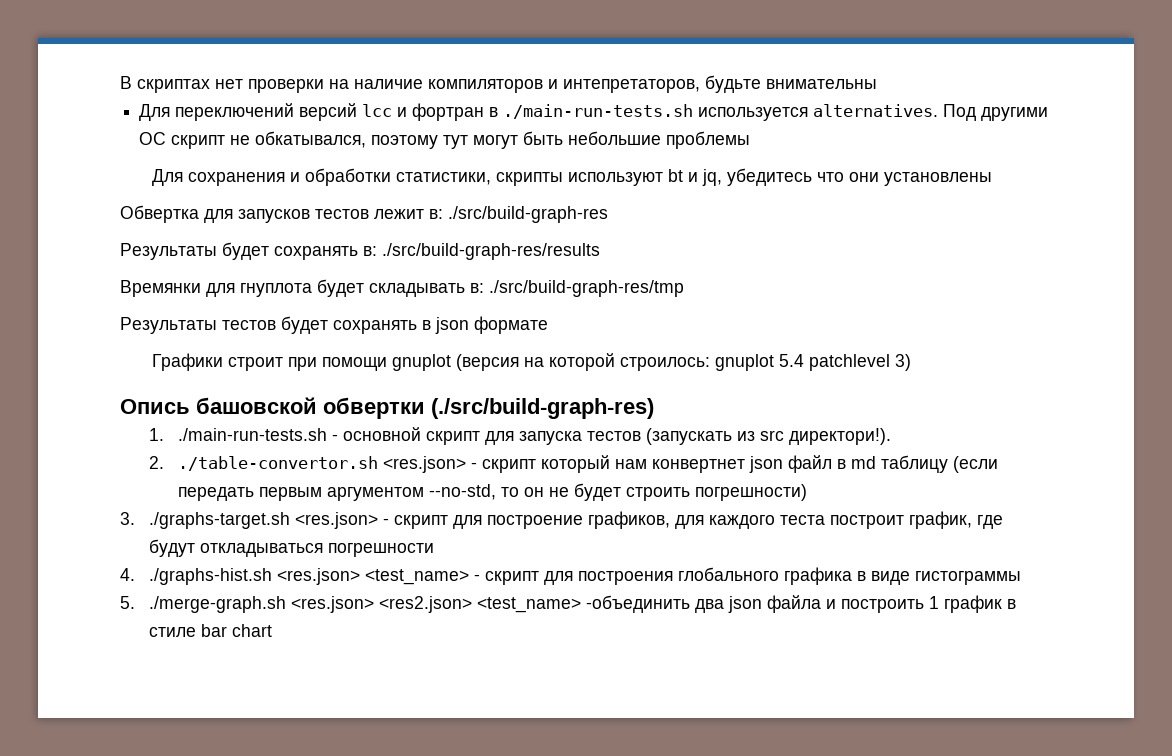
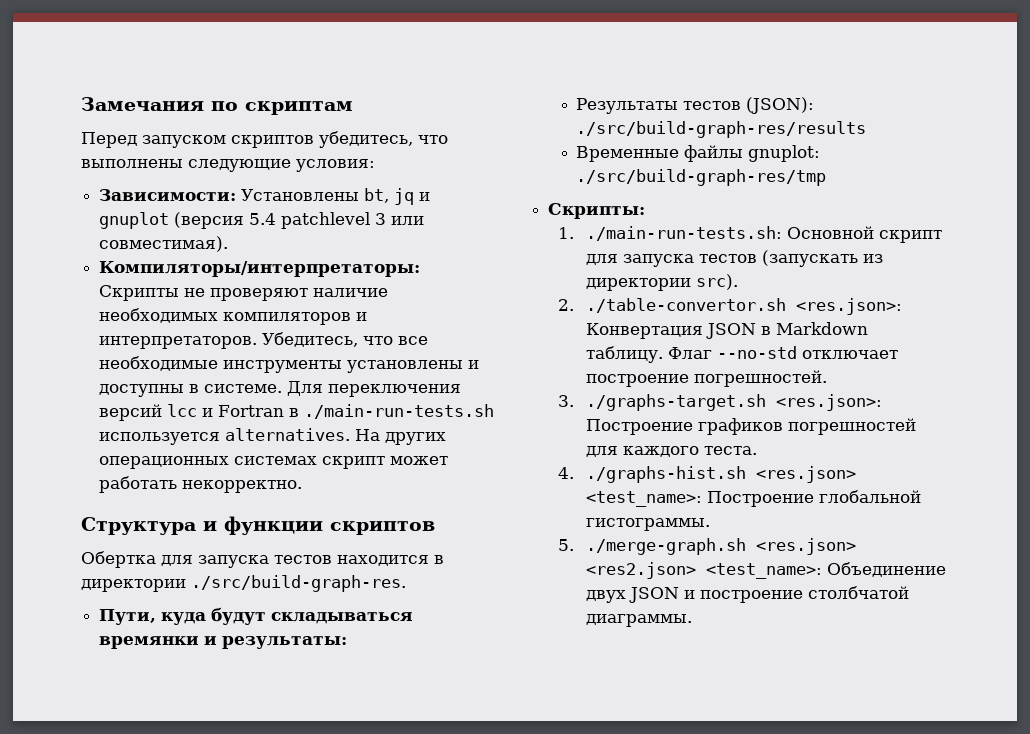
[120,75,877,93] [139,103,295,121] В скриптах нет проверки на наличие компиляторов и интепретаторов, будьте внимательны // Для переключений -> [81,97,353,115] [81,131,448,148] [81,159,375,172] [99,188,431,205] [99,212,425,229] [99,236,229,252] [99,261,421,277] [99,285,389,301] [99,308,368,325] [99,332,429,349] [99,356,480,373] [99,381,462,397] Замечания по скриптам // Перед запуском скриптов убедитесь, что выполнены следующие условия: // Зависимости: Установлены bt, jq и gnuplot (версия 5.4 patchlevel 3 или совместимая). // Компиляторы/интерпретаторы: Скрипты не проверяют наличие необходимых компиляторов и интерпретаторов. Убедитесь, что все необходимые инструменты установлены и доступны в системе. Для переключения
[412,103,485,121] фортран -> [218,405,285,417] Fortran
[943,104,1049,121] [139,131,751,149] [152,168,993,186] [120,205,608,223] [120,242,600,260] [120,279,684,297] [120,316,548,334] [152,353,912,371] [120,397,654,419] [149,427,422,441] Под другими ОС скрипт не обкатывался, поэтому тут могут быть небольшие проблемы // Для сохранения и обработки статистики, скрипты используют bt и jq, убедитесь что они установлены // Обвертка для запусков тестов лежит в: ./src/build-graph-res // Результаты будет сохранять в: ./src/build-graph-res/results // Времянки для гнуплота будет складывать в: ./src/build-graph-res/tmp // Результаты тестов будет сохранять в json формате // Графики строит при помощи gnuplot (версия на которой строилось: gnuplot 5.4 patchlevel 3) // Опись башовской обвертки (./src/build-graph-res) // 1. ./main-run-tests.sh - основной -> [355,429,447,445] [99,456,449,469] [99,476,303,493] [81,516,435,535] [81,551,444,568] [81,575,406,592] [99,607,414,625] [99,635,348,649] [576,97,815,114] [576,121,867,138] [576,145,821,162] [576,169,827,186] [548,203,646,219] [558,226,875,241] На других операционных системах скрипт может работать некорректно. // Структура и функции скриптов // Обертка для запуска тестов находится в директории ./src/build-graph-res. // Пути, куда будут складываться времянки и результаты: // Результаты тестов (JSON): ./src/build-graph-res/results // Временные файлы gnuplot: ./src/build-graph-res/tmp // Скрипты: // 1. ./main-run-tests.sh: Основной
[760,428,892,445] src директори!). -> [586,274,739,291] директории src).
[383,455,999,473] [178,483,808,501] [120,511,1004,529] [149,539,435,557] [120,567,1022,585] [120,595,1017,613] [149,624,273,637] <res.json> - скрипт который нам конвертнет json файл в md таблицу (если передать первым аргументом --no-std, то он не будет строить погрешности) // 3. ./graphs-target.sh <res.json> - скрипт для построение графиков, для каждого теста построит график, где будут откладываться погрешности // 4. ./graphs-hist.sh <res.json> <test_name> - скрипт для построения глобального графика в виде гистограммы // 5. ./merge-graph.sh <res.json> <res2.json> <test_name> -объединить два json файла и построить 1 график в стиле bar chart -> [796,298,903,315] [586,322,869,339] [586,346,899,363] [586,370,828,387] [558,394,883,411] [586,418,917,435] [586,446,758,457] [558,466,857,483] [586,490,922,507] [586,518,711,531] [558,538,857,555] [586,562,947,579] [586,586,910,603] [586,614,693,627] <res.json>: Конвертация JSON в Markdown таблицу. Флаг --no-std отключает построение погрешностей. // 3. ./graphs-target.sh <res.json>: Построение графиков погрешностей для каждого теста. // 4. ./graphs-hist.sh <res.json> <test_name>: Построение глобальной гистограммы. // 5. ./merge-graph.sh <res.json> <res2.json> <test_name>: Объединение двух JSON и построение столбчатой диаграммы.

